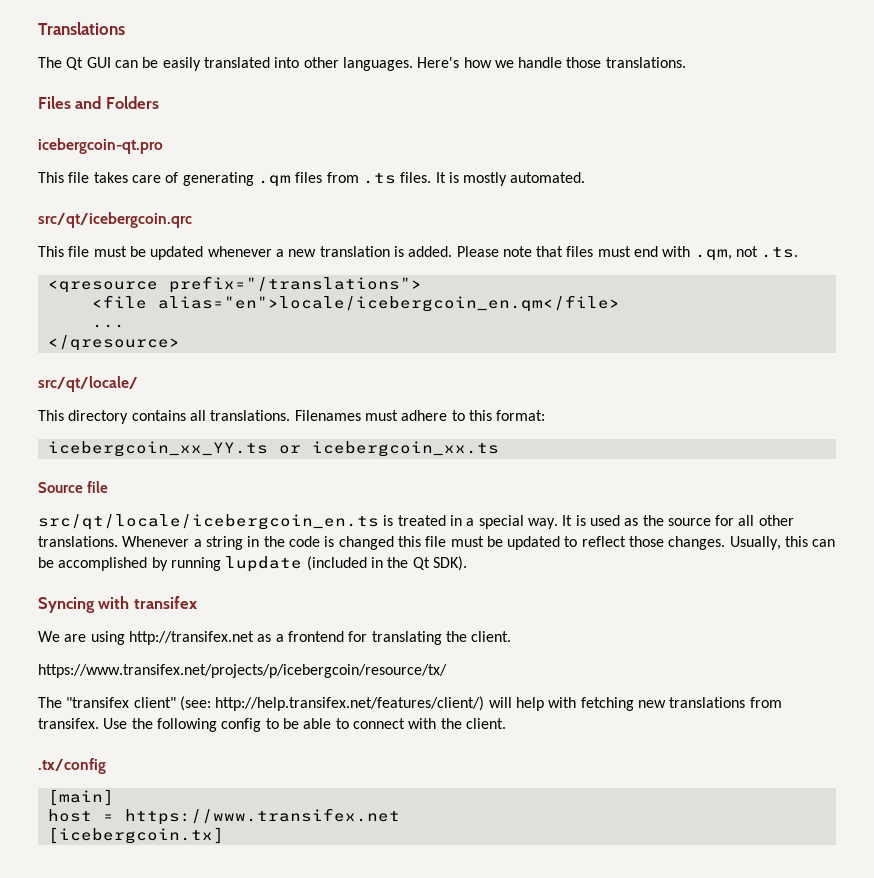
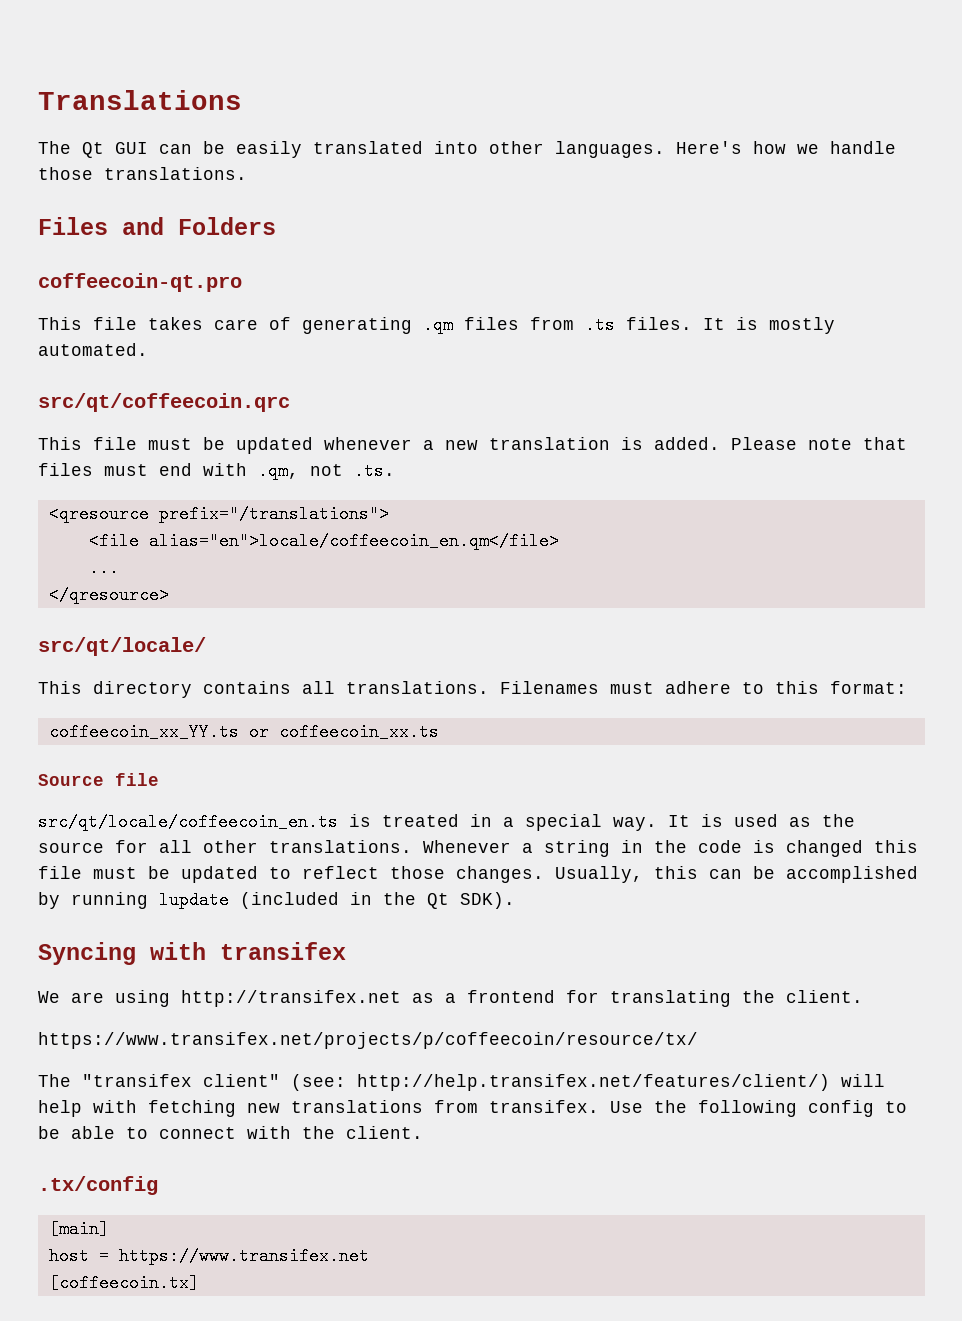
[38,138,163,154] icebergcoin-qt.pro -> [38,273,242,292] coffeecoin-qt.pro
[38,212,192,228] src/qt/icebergcoin.qrc -> [38,393,290,412] src/qt/coffeecoin.qrc
[157,295,620,312] alias="en">locale/icebergcoin_en.qm</file> -> [148,532,559,550] alias="en">locale/coffeecoin_en.qm</file>
[47,441,499,457] icebergcoin_xx_YY.ts or icebergcoin_xx.ts -> [48,723,439,741] coffeecoin_xx_YY.ts or coffeecoin_xx.ts
[38,514,379,530] src/qt/locale/icebergcoin_en.ts -> [38,813,338,831] src/qt/locale/coffeecoin_en.ts
[38,664,447,678] https://www.transifex.net/projects/p/icebergcoin/resource/tx/ -> [38,1032,698,1049] https://www.transifex.net/projects/p/coffeecoin/resource/tx/
[47,827,224,844] [icebergcoin.tx] -> [48,1274,199,1292] [coffeecoin.tx]

